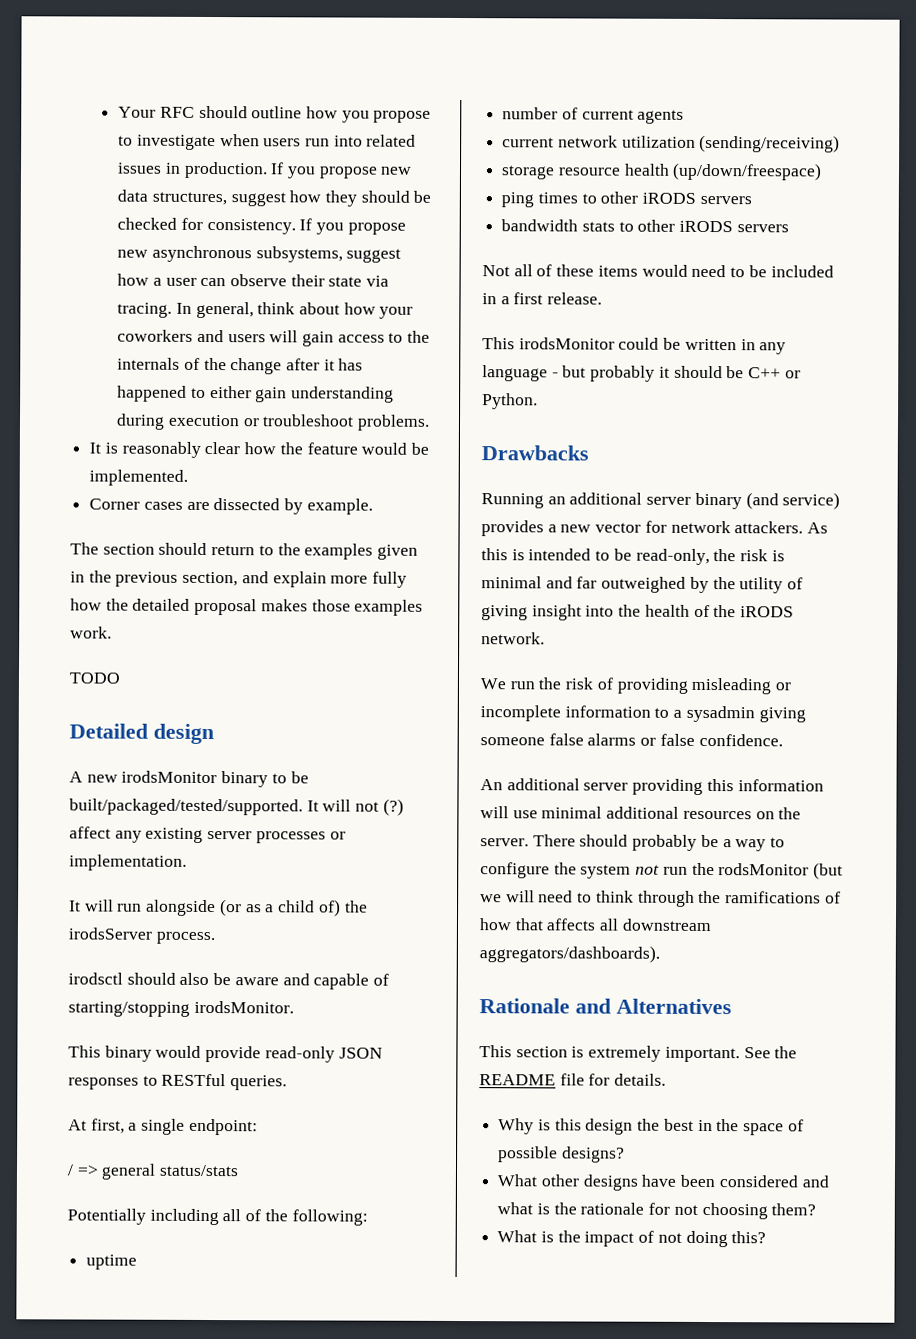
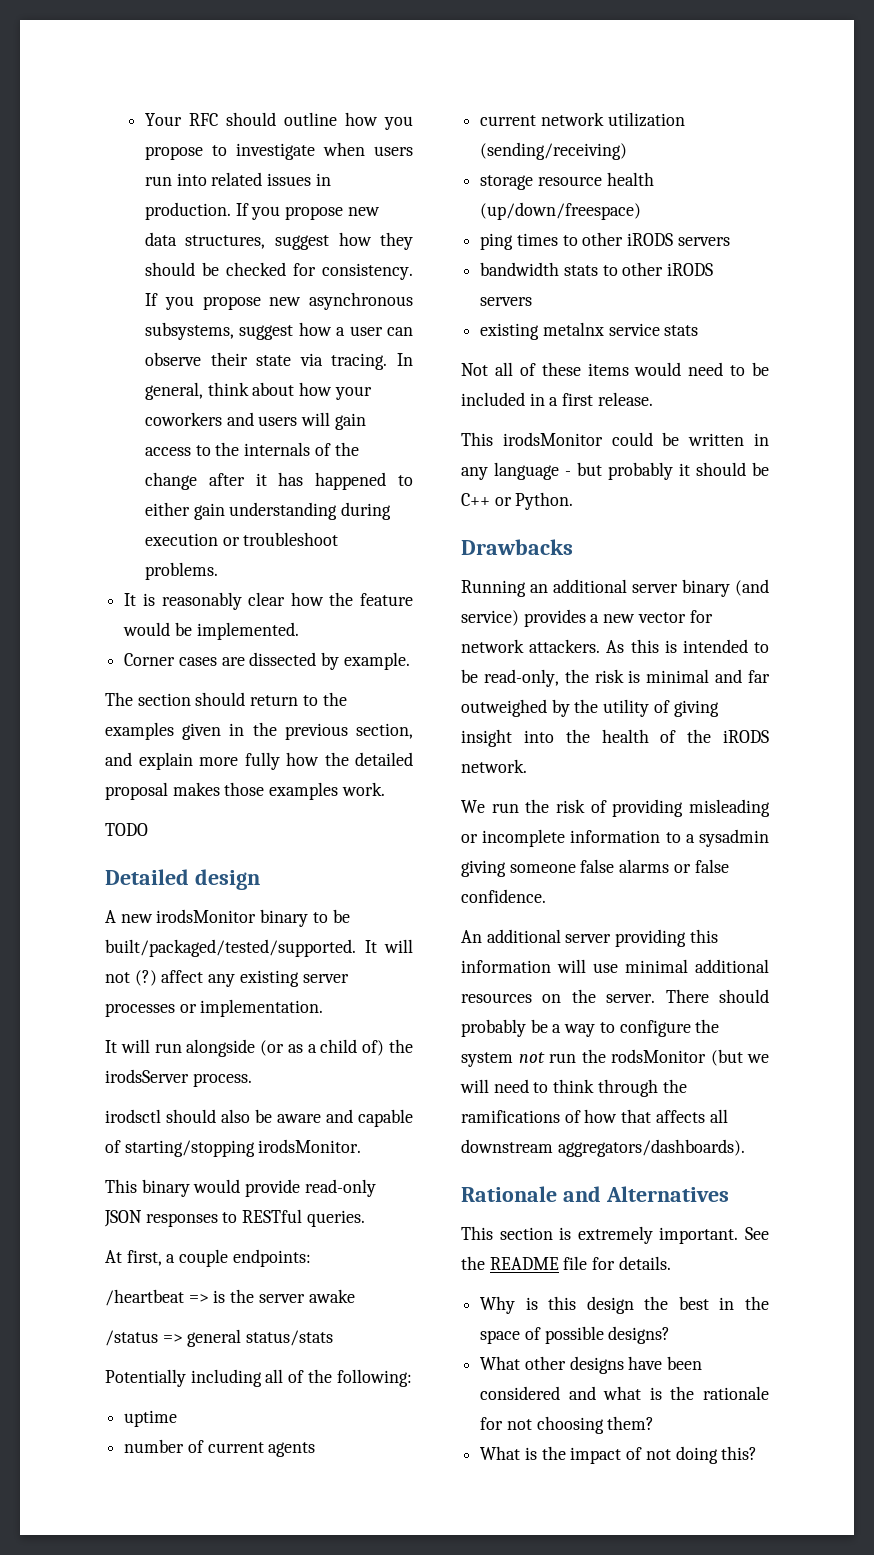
[141,1118,258,1136] [67,1164,74,1176] single endpoint: // / -> [179,1249,311,1267] [105,1289,355,1306] [105,1330,158,1346] couple endpoints: // /heartbeat => is the server awake // /status
(789, 228) none -> [480,322,699,340] // existing metalnx service stats

